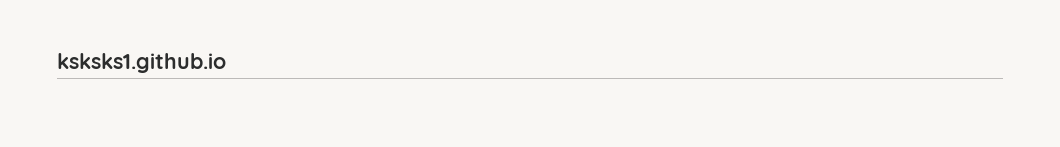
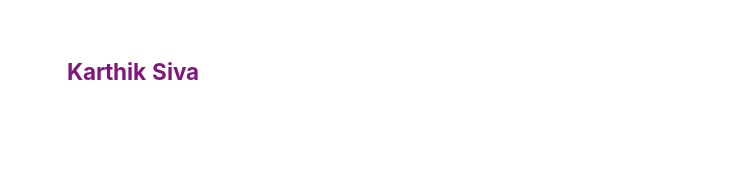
[57,53,226,73] ksksks1.github.io -> [67,62,200,80] Karthik Siva

